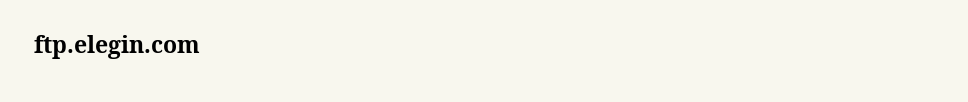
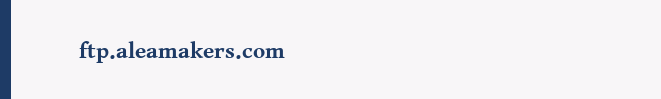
[34,35,200,59] ftp.elegin.com -> [79,41,285,63] ftp.aleamakers.com

